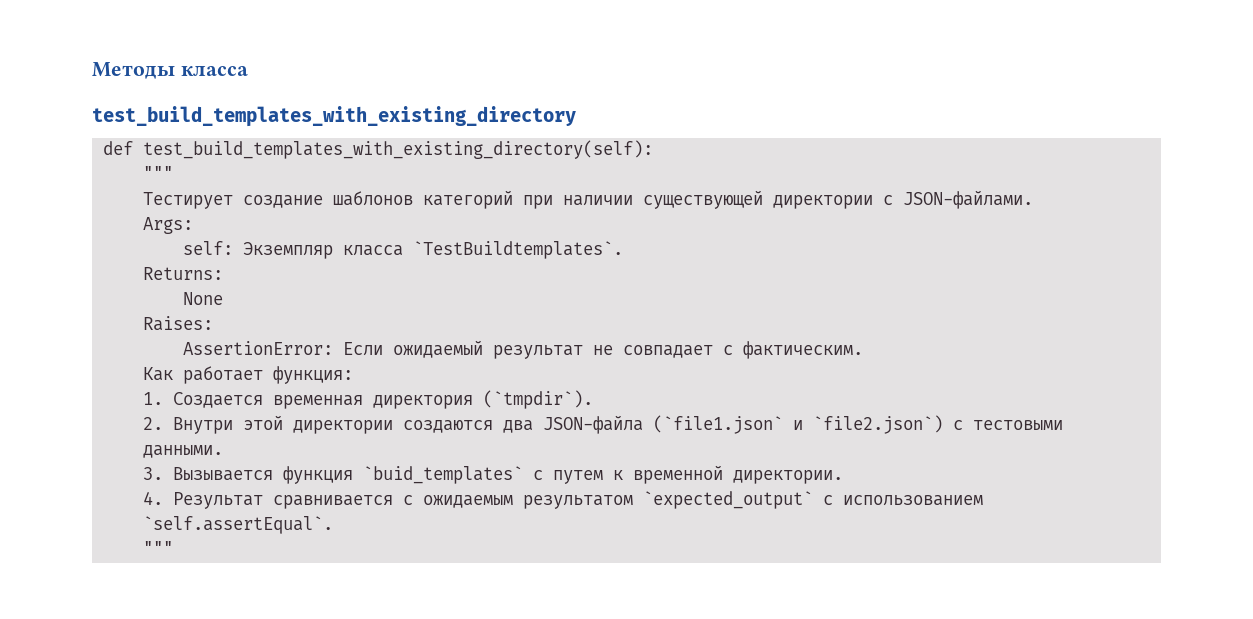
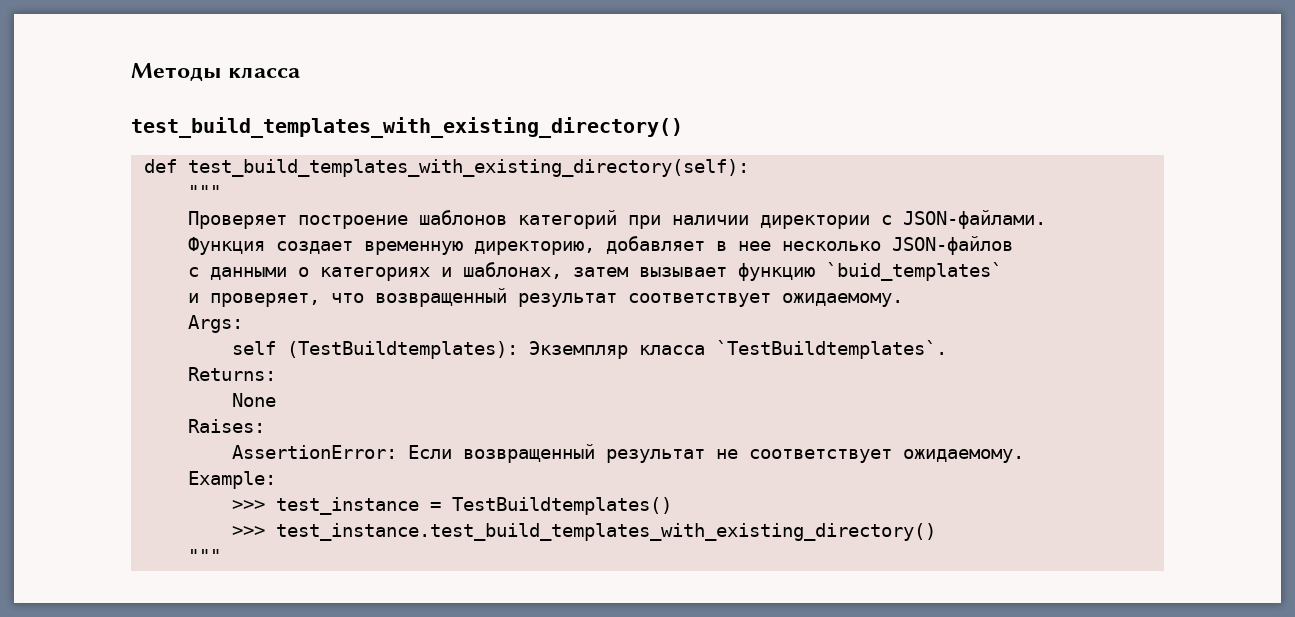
[92,106,576,127] test_build_templates_with_existing_directory -> [131,117,683,138] test_build_templates_with_existing_directory()
[143,192,324,209] Тестирует создание -> [187,211,408,229] Проверяет построение
[643,190,764,209] существующей -> (749, 220) none
(1034, 199) none -> [187,236,1013,255] [187,262,1002,281] [187,288,903,307] // Функция создает временную директорию, добавляет в нее несколько JSON-файлов // с данными о категориях и шаблонах, затем вызывает функцию `buid_templates` // и проверяет, что возвращенный результат соответствует ожидаемому.
[183,241,234,255] self: -> [231,341,518,359] self (TestBuildtemplates):
[393,340,484,358] ожидаемый -> [462,444,595,463] возвращенный
[623,341,864,359] [143,366,354,384] [143,390,594,409] [143,415,1064,434] [143,445,224,458] [143,465,844,484] [143,491,984,509] [143,516,334,534] совпадает с фактическим. // Как работает функция: // 1. Создается временная директория (`tmpdir`). // 2. Внутри этой директории создаются два JSON-файла (`file1.json` и `file2.json`) с тестовыми данными. // 3. Вызывается функция `buid_templates` с путем к временной директории. // 4. Результат сравнивается с ожидаемым результатом `expected_output` с использованием `self.assertEqual`. -> [748,449,1024,463] [187,471,276,489] [231,497,672,515] [231,523,936,541] соответствует ожидаемому. // Example: // >>> test_instance = TestBuildtemplates() // >>> test_instance.test_build_templates_with_existing_directory()

